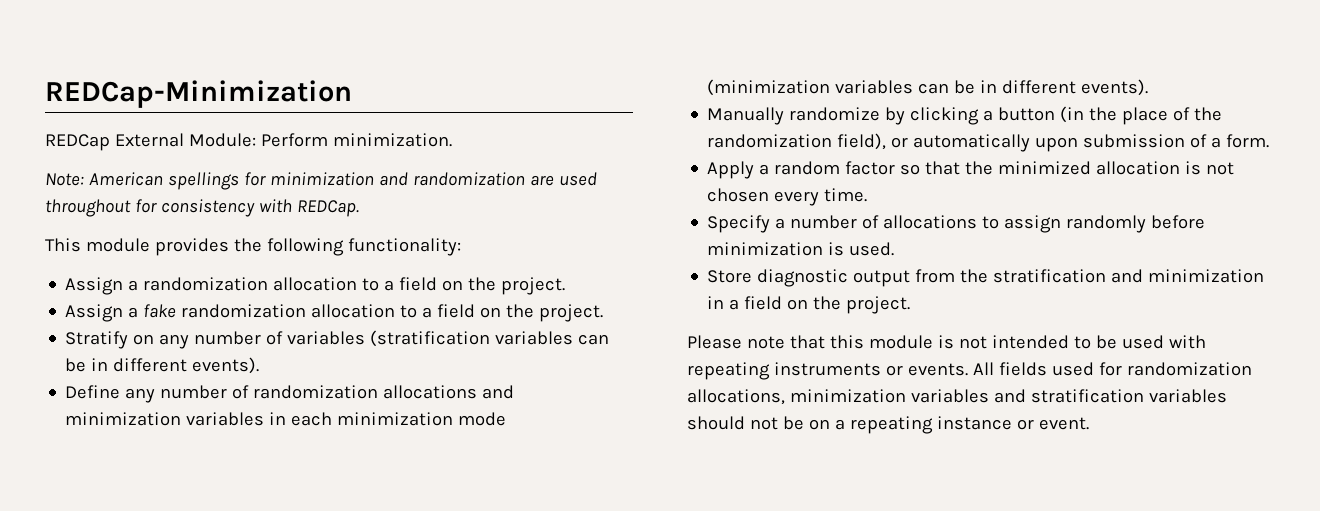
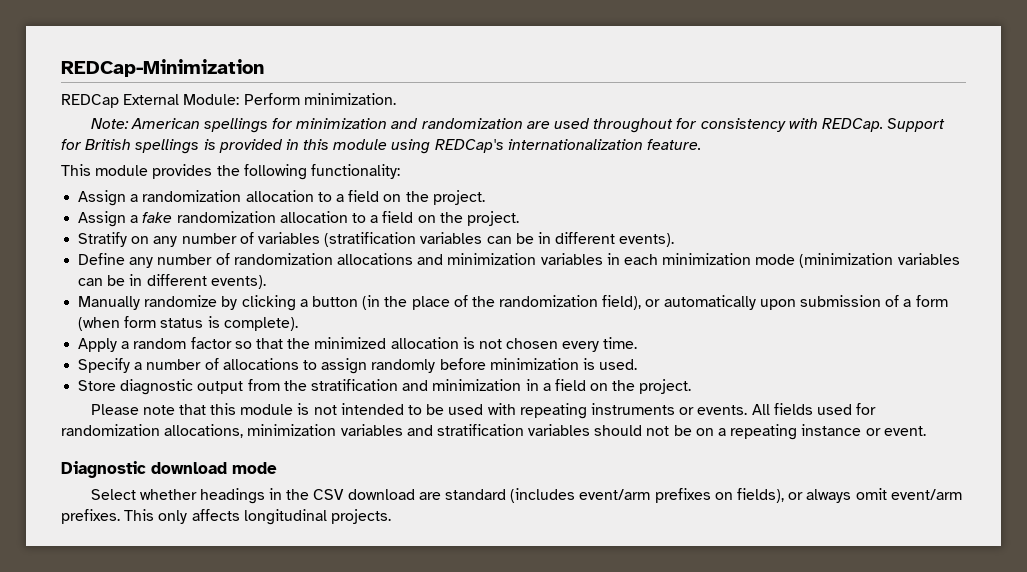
(359, 208) none -> [887,118,946,132] [61,139,702,154] Support for British spellings is provided in this module using REDCap's internationalization feature.
[1226,134,1270,148] form. -> [915,295,948,307] [78,316,298,331] form (when form status is complete).
(1089, 423) none -> [61,461,277,478] [90,488,962,504] [61,509,391,525] // Diagnostic download mode // Select whether headings in the CSV download are standard (includes event/arm prefixes on fields), or always omit event/arm prefixes. This only affects longitudinal projects.

